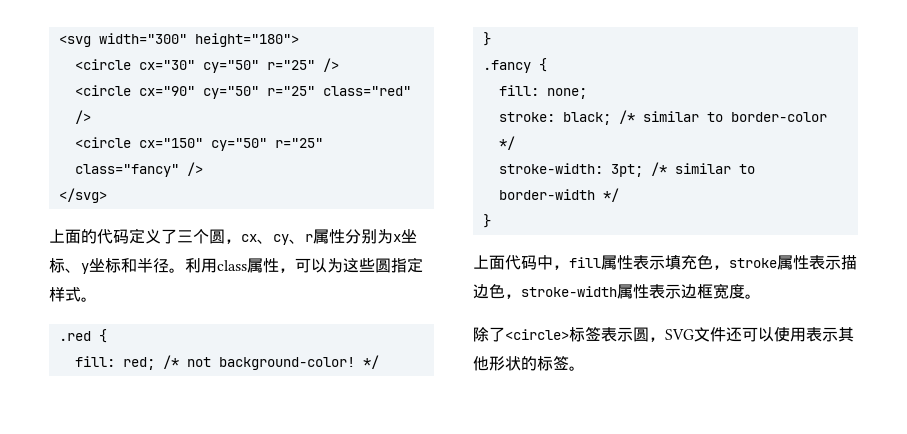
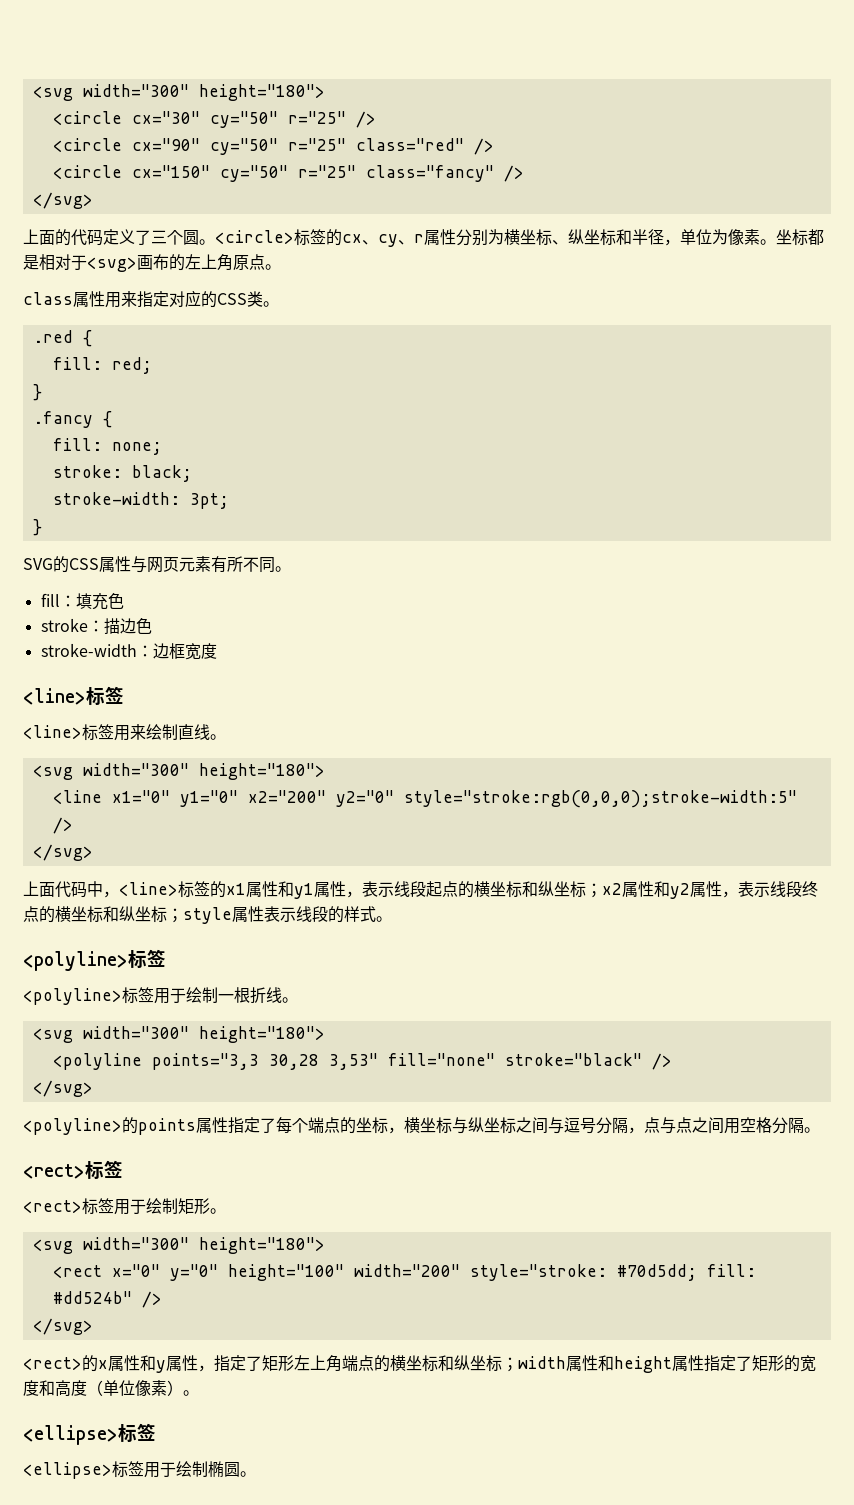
[225,239,241,244] ， -> [199,229,342,246] 。<circle>标签的
[393,229,417,243] [49,257,423,274] [49,287,81,302] x坐标、y坐标和半径。利用class属性，可以为这些圆指定样式 -> [504,229,824,246] [23,254,281,272] [23,290,263,308] 横坐标、纵坐标和半径，单位为像素。坐标都是相对于<svg>画布的左上角原点。 // class属性用来指定对应的CSS类
[162,355,379,370] /* not background-color! */ -> (152, 365) none
[618,110,827,124] [498,136,515,150] [498,162,755,177] [498,188,619,202] [482,214,491,228] [473,255,857,270] [473,283,761,299] [473,326,854,342] [473,355,569,371] /* similar to border-color */ // stroke-width: 3pt; /* similar to border-width */ // } // 上面代码中，fill属性表示填充色，stroke属性表示描边色，stroke-width属性表示边框宽度。 // 除了<circle>标签表示圆，SVG文件还可以使用表示其他形状的标签 -> [52,492,229,509] [32,519,42,536] [23,556,291,573] [40,593,124,610] [40,618,152,635] [40,643,217,660] [23,686,124,705] [23,724,226,741] [32,763,325,780] [52,790,797,808] [52,817,73,834] [32,844,93,861] [23,881,818,899] [23,906,392,924] [23,949,166,971] [23,987,298,1005] [32,1026,325,1043] [52,1053,672,1070] [32,1080,93,1097] [23,1117,820,1135] [23,1160,123,1179] [23,1198,226,1215] [32,1237,325,1254] [52,1264,756,1281] [52,1291,162,1308] [32,1318,93,1335] [23,1355,816,1373] [23,1380,199,1397] [23,1423,156,1445] [23,1461,240,1479] // stroke-width: 3pt; // } // SVG的CSS属性与网页元素有所不同。 // fill：填充色 // stroke：描边色 // stroke-width：边框宽度 // <line>标签 // <line>标签用来绘制直线。 // <svg width="300" height="180"> // <line x1="0" y1="0" x2="200" y2="0" style="stroke:rgb(0,0,0);stroke-width:5" /> // </svg> // 上面代码中，<line>标签的x1属性和y1属性，表示线段起点的横坐标和纵坐标；x2属性和y2属性，表示线段终点的横坐标和纵坐标；style属性表示线段的样式。 // <polyline>标签 // <polyline>标签用于绘制一根折线。 // <svg width="300" height="180"> // <polyline points="3,3 30,28 3,53" fill="none" stroke="black" /> // </svg> // <polyline>的points属性指定了每个端点的坐标，横坐标与纵坐标之间与逗号分隔，点与点之间用空格分隔。 // <rect>标签 // <rect>标签用于绘制矩形。 // <svg width="300" height="180"> // <rect x="0" y="0" height="100" width="200" style="stroke: #70d5dd; fill: #dd524b" /> // </svg> // <rect>的x属性和y属性，指定了矩形左上角端点的横坐标和纵坐标；width属性和height属性指定了矩形的宽度和高度（单位像素）。 // <ellipse>标签 // <ellipse>标签用于绘制椭圆

